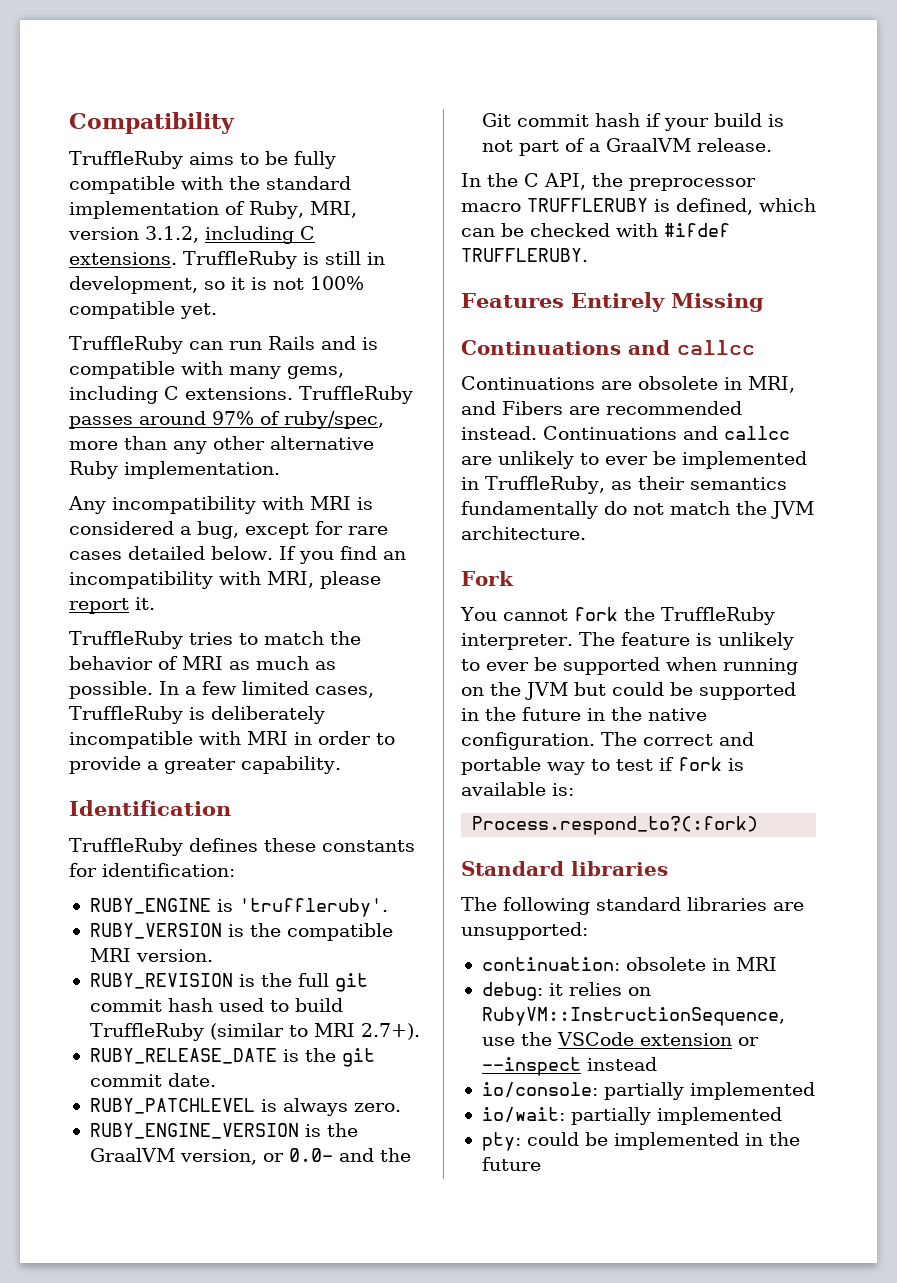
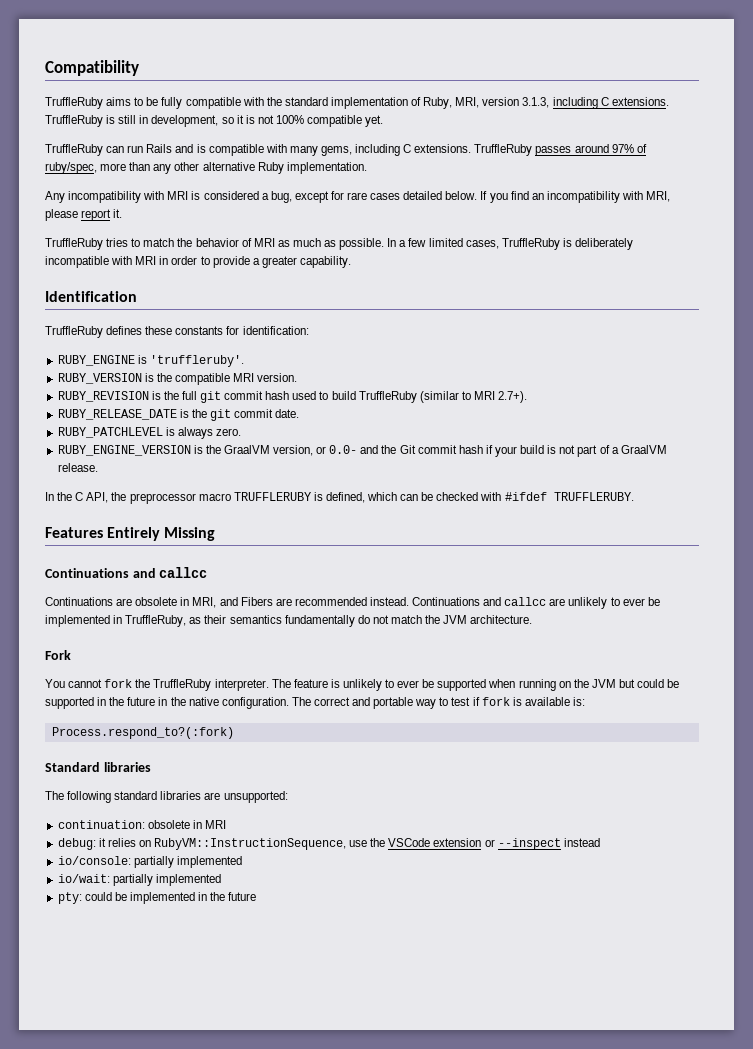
[145,226,199,243] 3.1.2, -> [522,97,550,108] 3.1.3,

